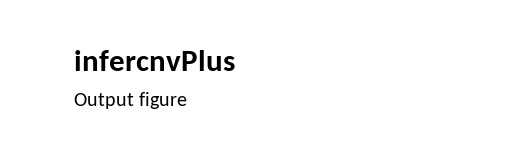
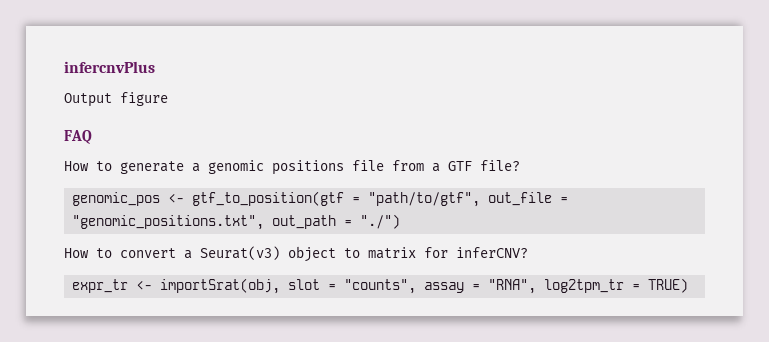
(188, 100) none -> [64,130,92,144] [64,160,520,175] [72,191,569,207] [72,214,401,230] [64,246,528,262] [72,278,689,294] // FAQ // How to generate a genomic positions file from a GTF file? // genomic_pos <- gtf_to_position(gtf = "path/to/gtf", out_file = "genomic_positions.txt", out_path = "./") // How to convert a Seurat(v3) object to matrix for inferCNV? // expr_tr <- importSrat(obj, slot = "counts", assay = "RNA", log2tpm_tr = TRUE)

